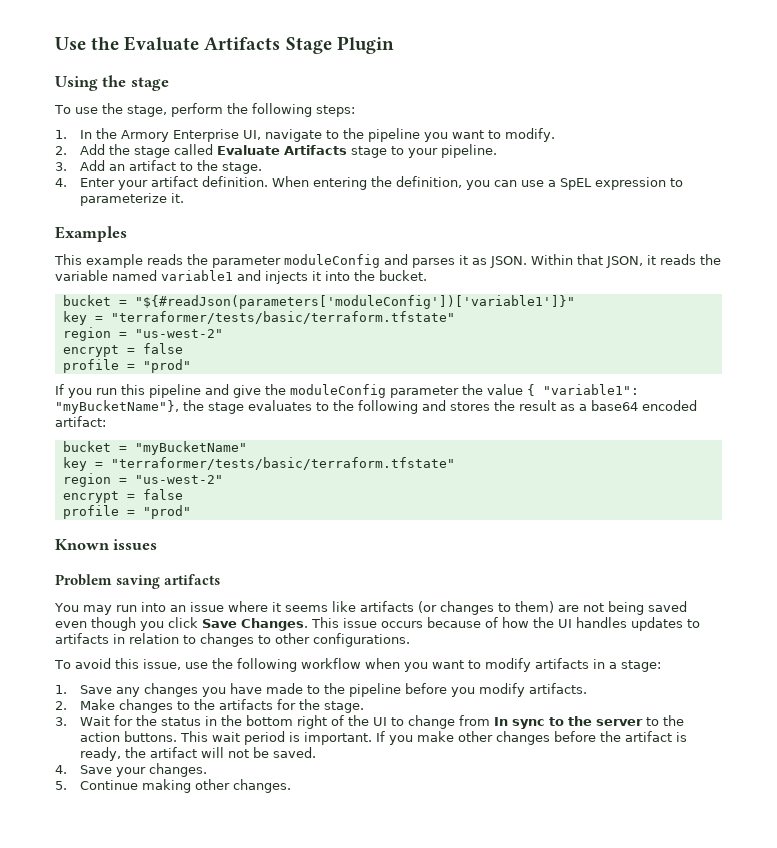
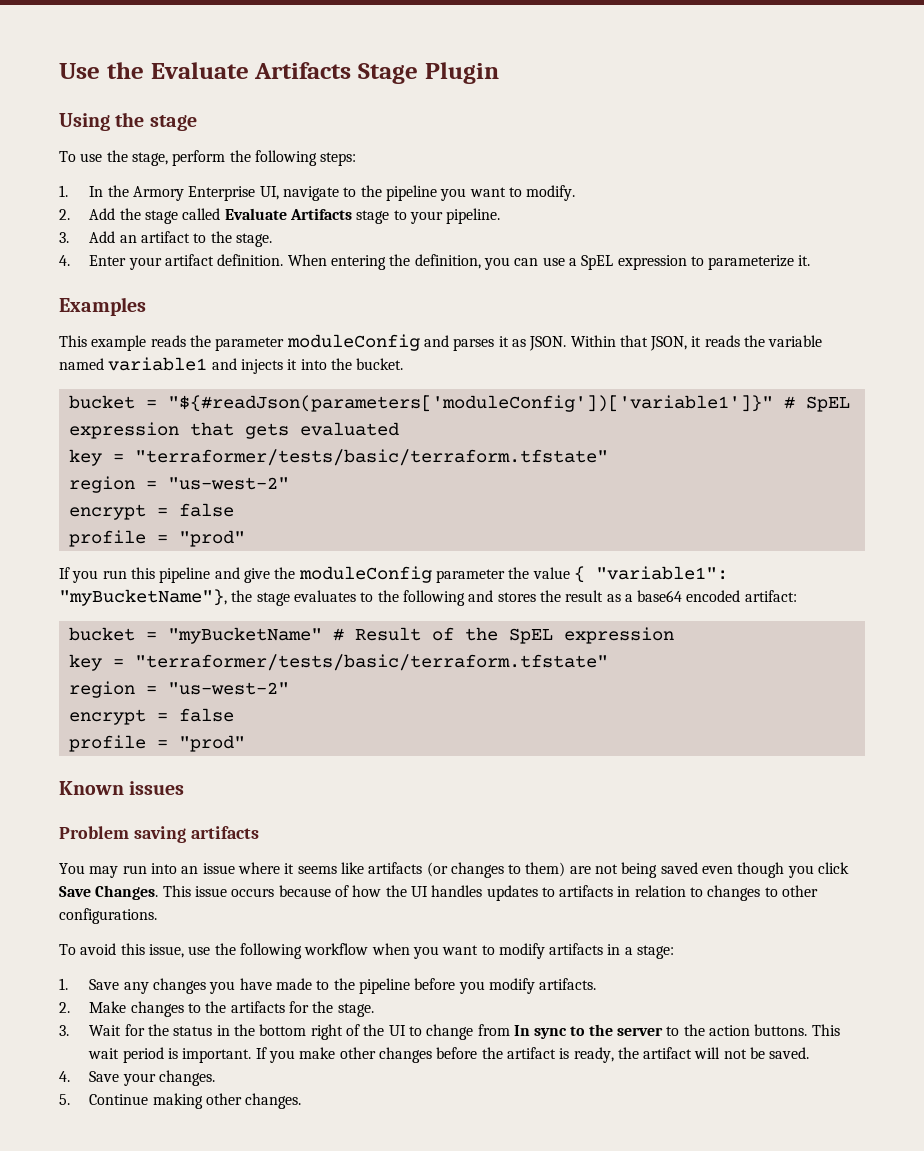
(575, 302) none -> [783,396,850,412] [68,422,399,439] # SpEL expression that gets evaluated
(247, 448) none -> [332,627,674,644] # Result of the SpEL expression

